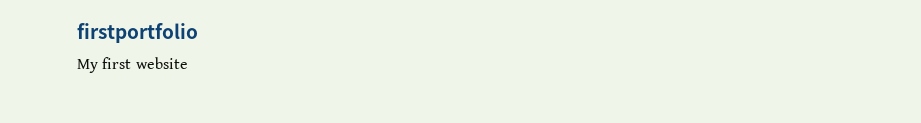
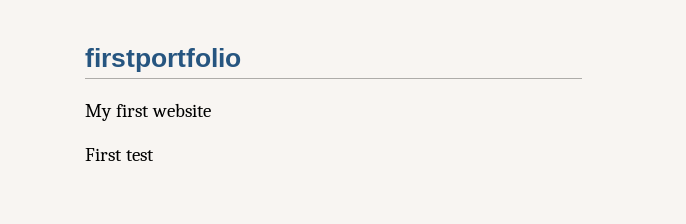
(188, 63) none -> [85,148,155,161] // First test

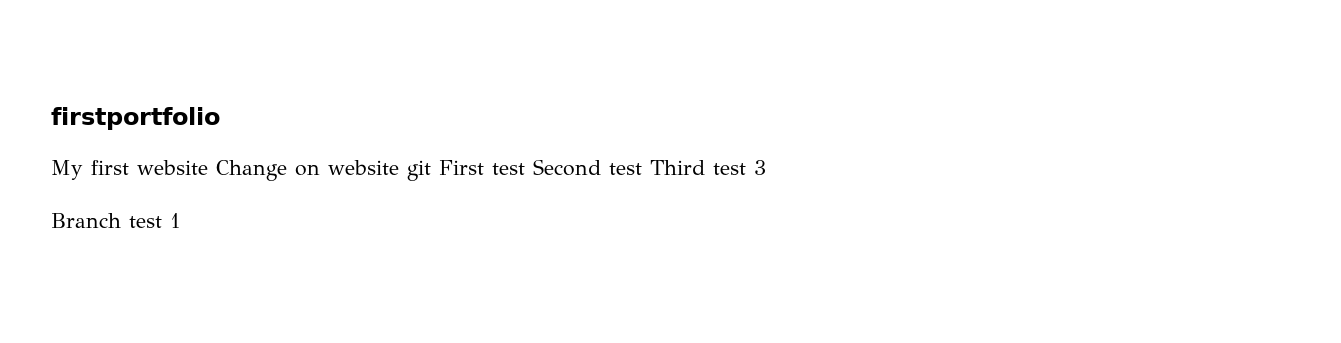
[85,148,155,161] // First test -> [216,159,766,181] [51,213,180,228] Change on website git First test Second test Third test 3 // Branch test 1

